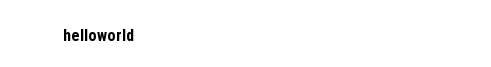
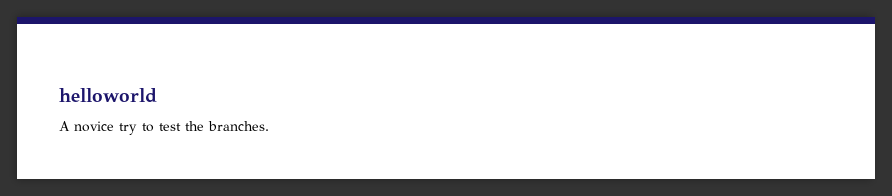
(134, 35) none -> [59,121,269,135] // A novice try to test the branches.

